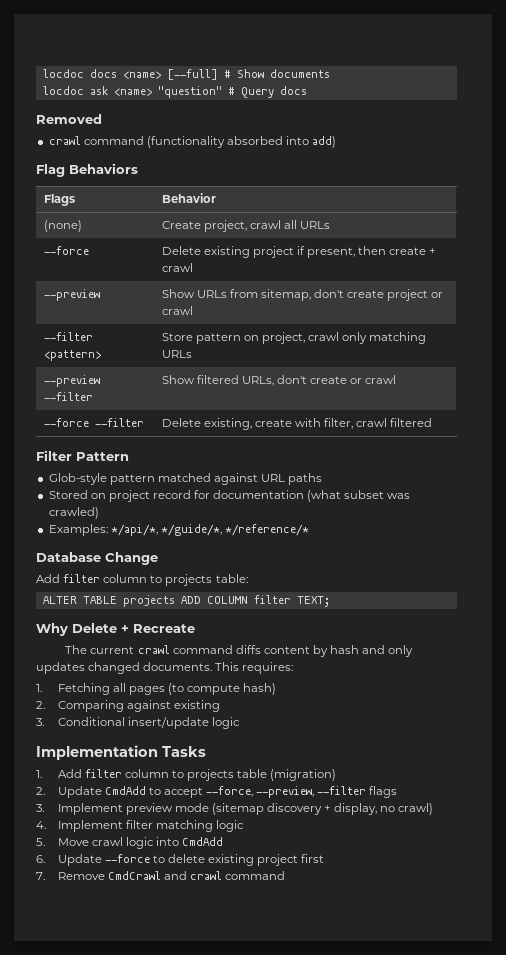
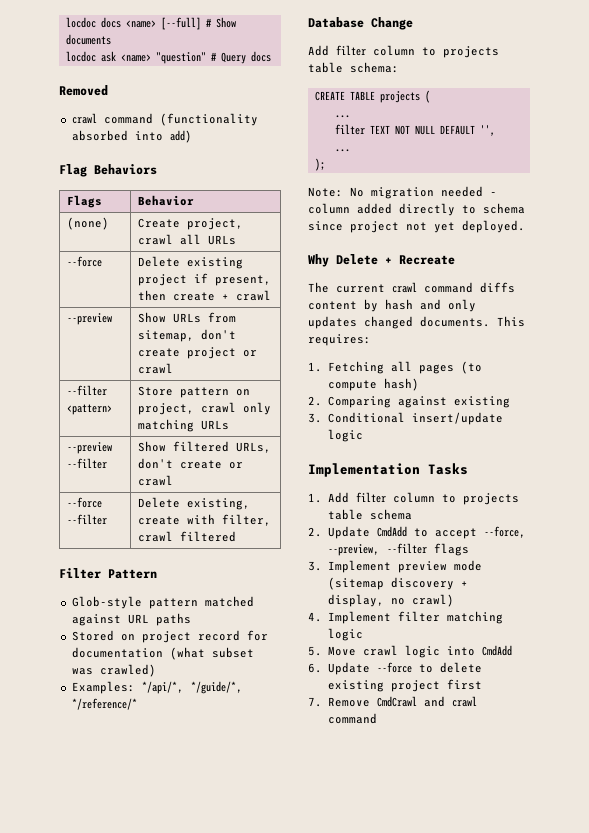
[215,574,248,583] [42,595,330,607] table: // ALTER TABLE projects ADD COLUMN filter TEXT; -> [308,62,399,73] [314,90,430,103] [334,115,350,118] [334,124,495,136] [334,149,350,152] [314,158,325,171] [308,186,497,199] [308,203,525,216] [308,220,525,233] table schema: // CREATE TABLE projects ( // ... // filter TEXT NOT NULL DEFAULT '', // ... // ); // Note: No migration needed - column added directly to schema since project not yet deployed.
[270,769,337,781] (migration) -> [369,509,412,520] schema

